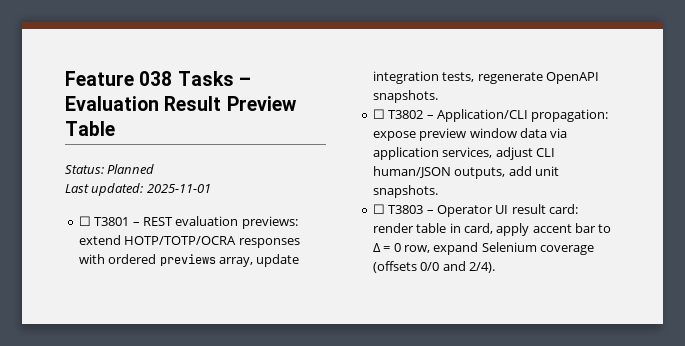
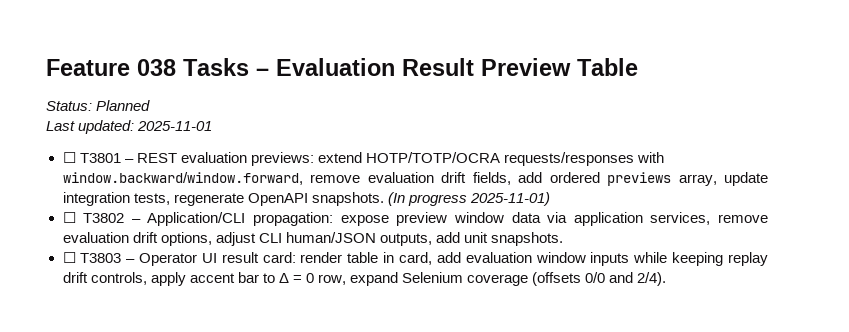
[238,238,300,248] [78,254,105,264] responses with -> [503,152,664,166] [62,172,542,185] requests/responses with window.backward/window.forward, remove evaluation drift fields, add
(438, 96) none -> [387,192,550,206] (In progress 2025-11-01)
(493, 152) none -> [718,214,768,223] [62,232,212,246] remove evaluation drift options,
(493, 228) none -> [436,252,769,266] [62,272,147,285] add evaluation window inputs while keeping replay drift controls,

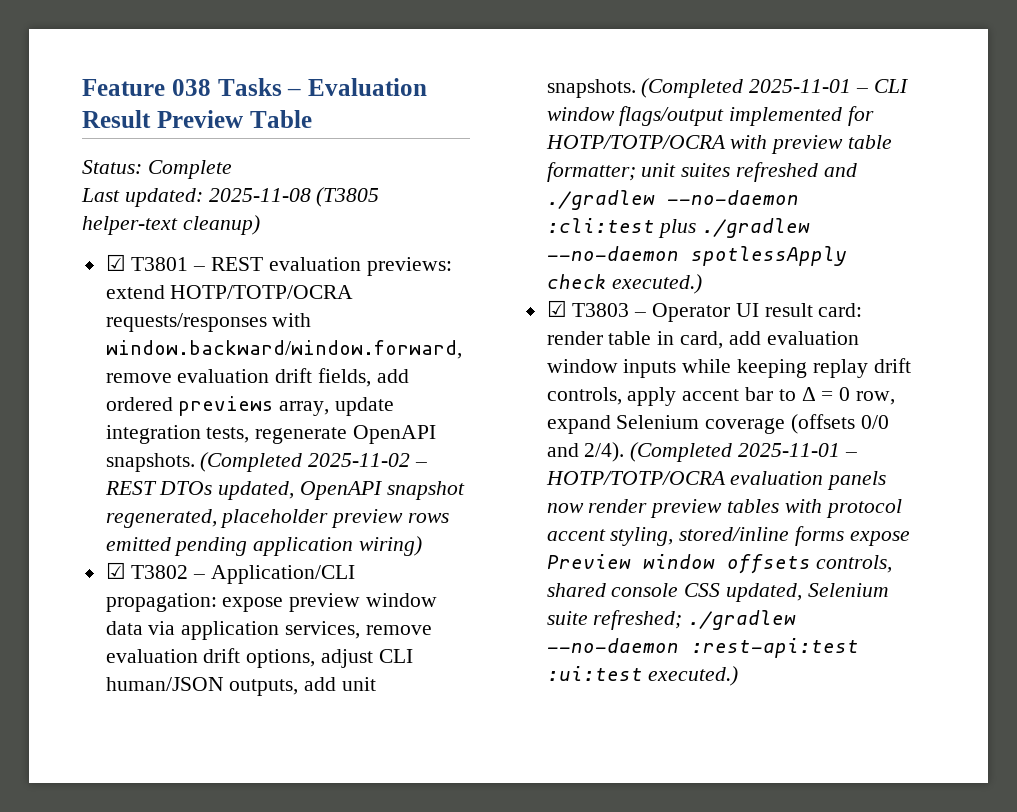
[96,100,151,111] Planned -> [147,160,232,179] Complete
[137,121,213,131] [62,152,76,163] 2025-11-01 // ☐ -> [208,187,380,207] [82,215,260,235] [105,254,126,271] 2025-11-08 (T3805 helper-text cleanup) // ☑
[387,192,550,206] [62,212,76,223] (In progress 2025-11-01) // ☐ -> [200,452,428,472] [104,481,465,500] [105,509,450,528] [105,536,423,556] [105,562,126,579] (Completed 2025-11-02 – REST DTOs updated, OpenAPI snapshot regenerated, placeholder preview rows emitted pending application wiring) // ☑
[62,252,76,263] // ☐ -> [641,78,908,98] [546,106,875,126] [545,135,893,154] [546,162,857,182] [546,190,799,210] [546,218,811,238] [546,246,847,266] [546,274,703,294] [546,300,567,317] (Completed 2025-11-01 – CLI window flags/output implemented for HOTP/TOTP/OCRA with preview table formatter; unit suites refreshed and ./gradlew --no-daemon :cli:test plus ./gradlew --no-daemon spotlessApply check executed.) // ☑
(667, 279) none -> [630,442,857,462] [545,471,887,490] [546,499,902,518] [546,526,910,546] [546,554,893,574] [546,583,889,602] [546,610,797,630] [546,638,859,658] [546,666,739,686] (Completed 2025-11-01 – HOTP/TOTP/OCRA evaluation panels now render preview tables with protocol accent styling, stored/inline forms expose Preview window offsets controls, shared console CSS updated, Selenium suite refreshed; ./gradlew --no-daemon :rest-api:test :ui:test executed.)

